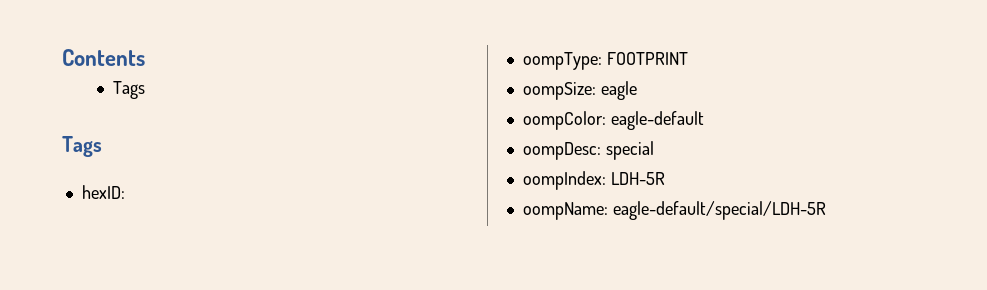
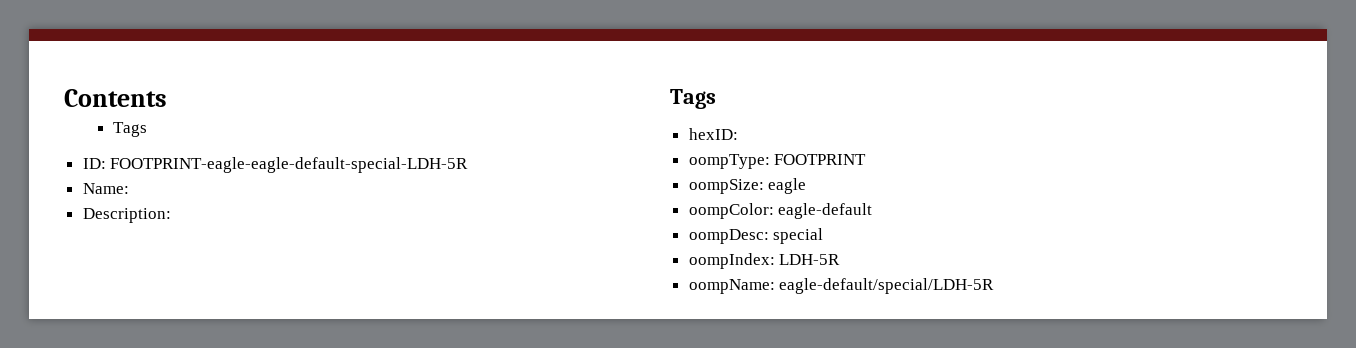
(145, 90) none -> [82,157,469,173] [82,183,129,194] [82,208,171,223] // ID: FOOTPRINT-eagle-eagle-default-special-LDH-5R // Name: // Description:

